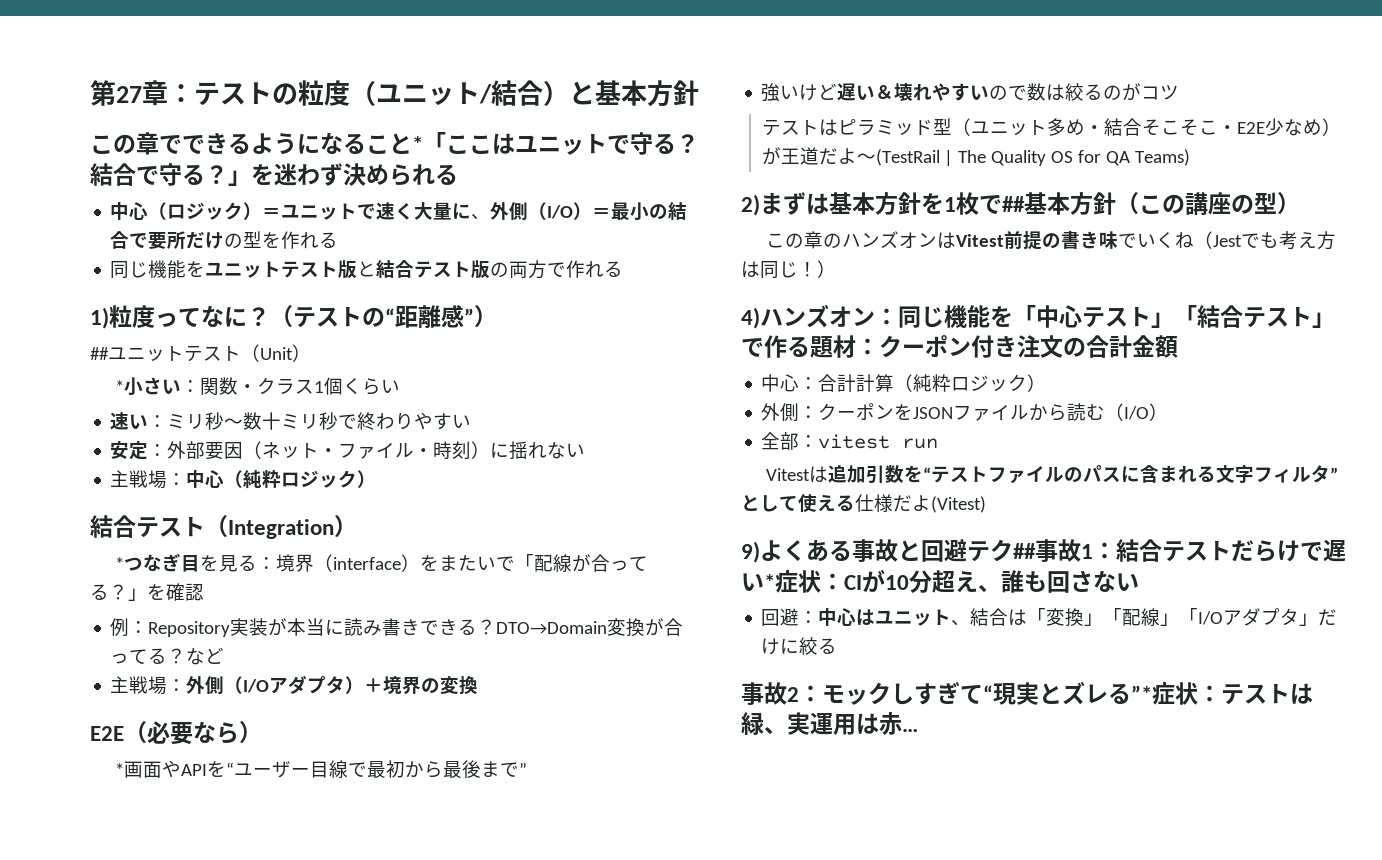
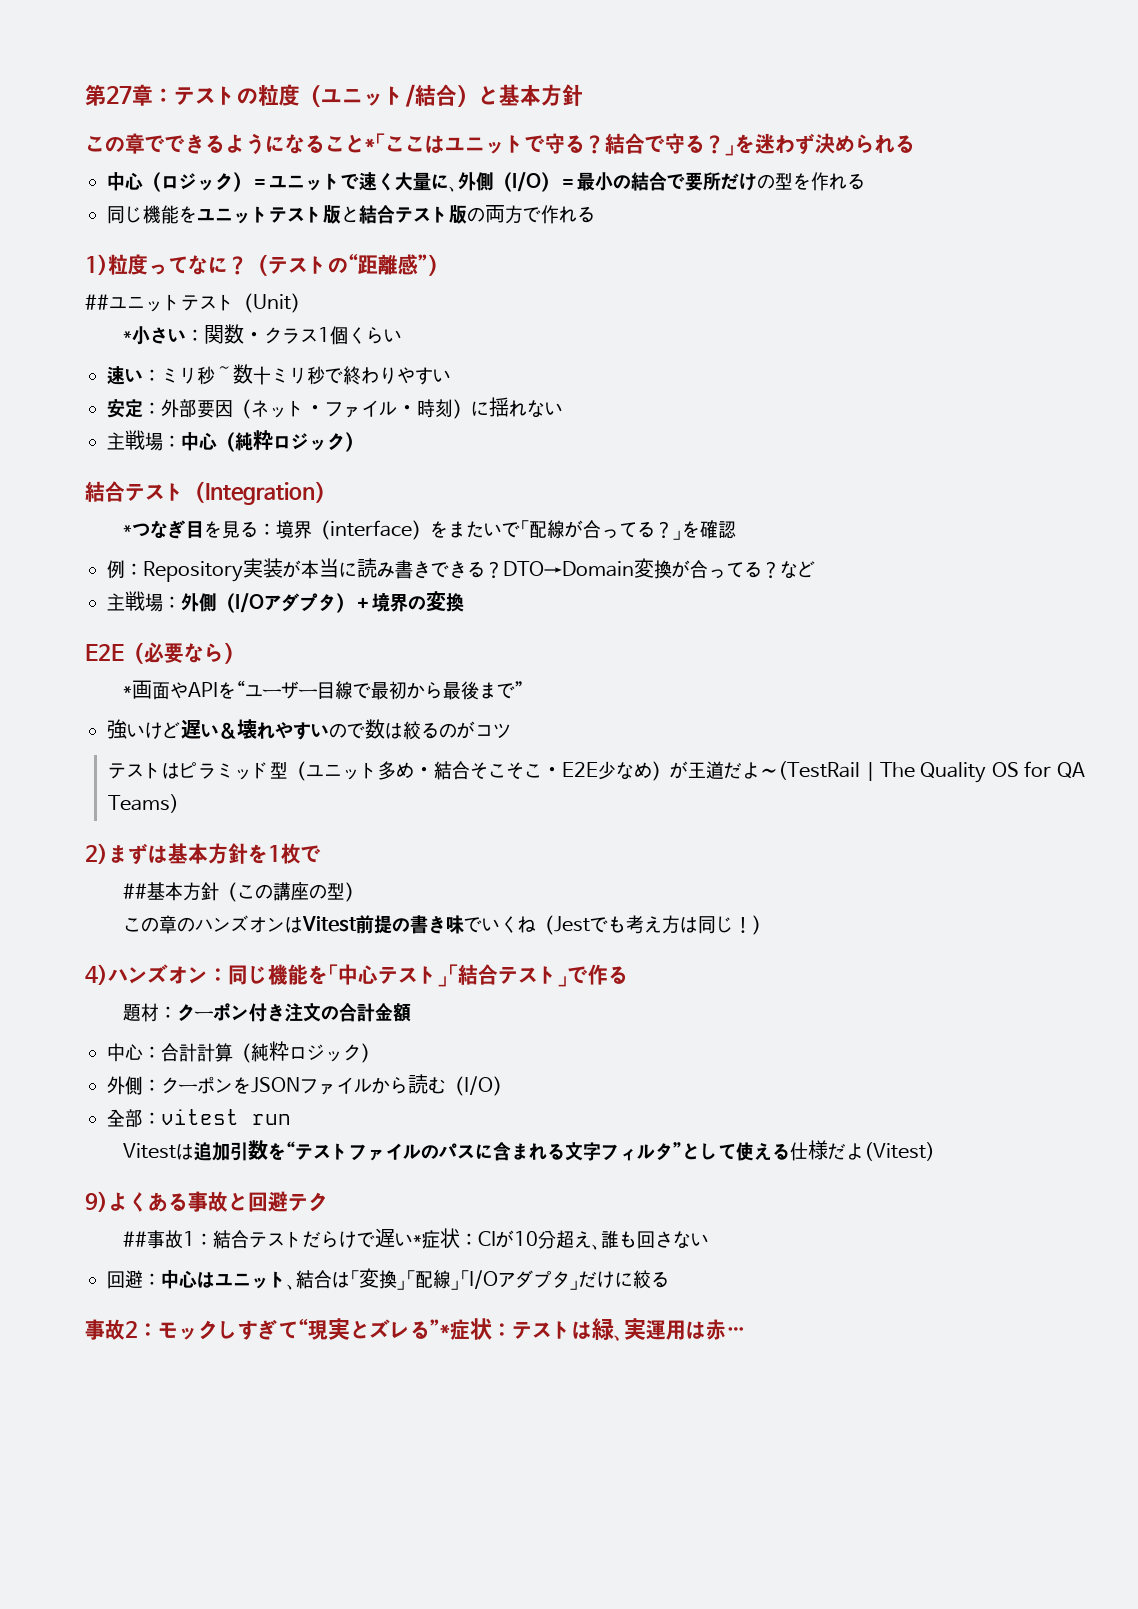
(1002, 204) none -> (321, 854) //
(810, 346) none -> (628, 975) //
(1013, 550) none -> (328, 1202) //

